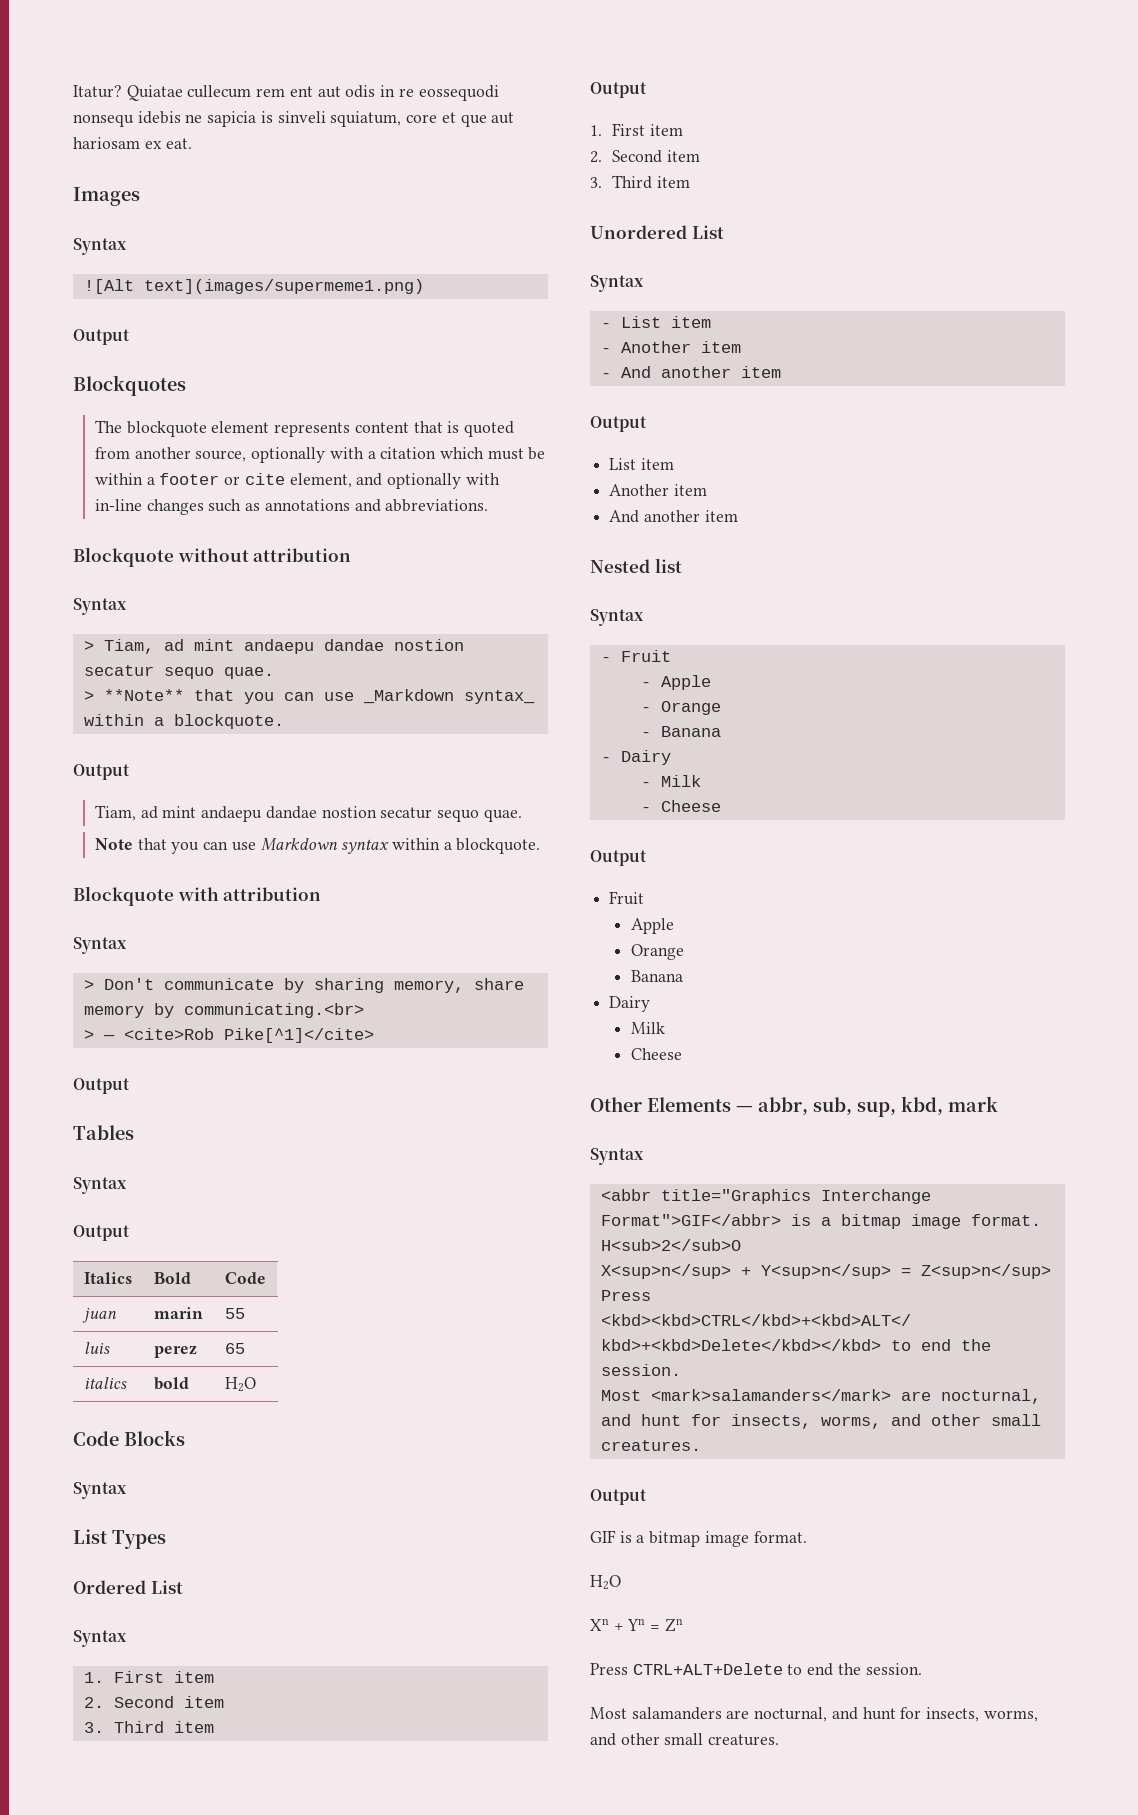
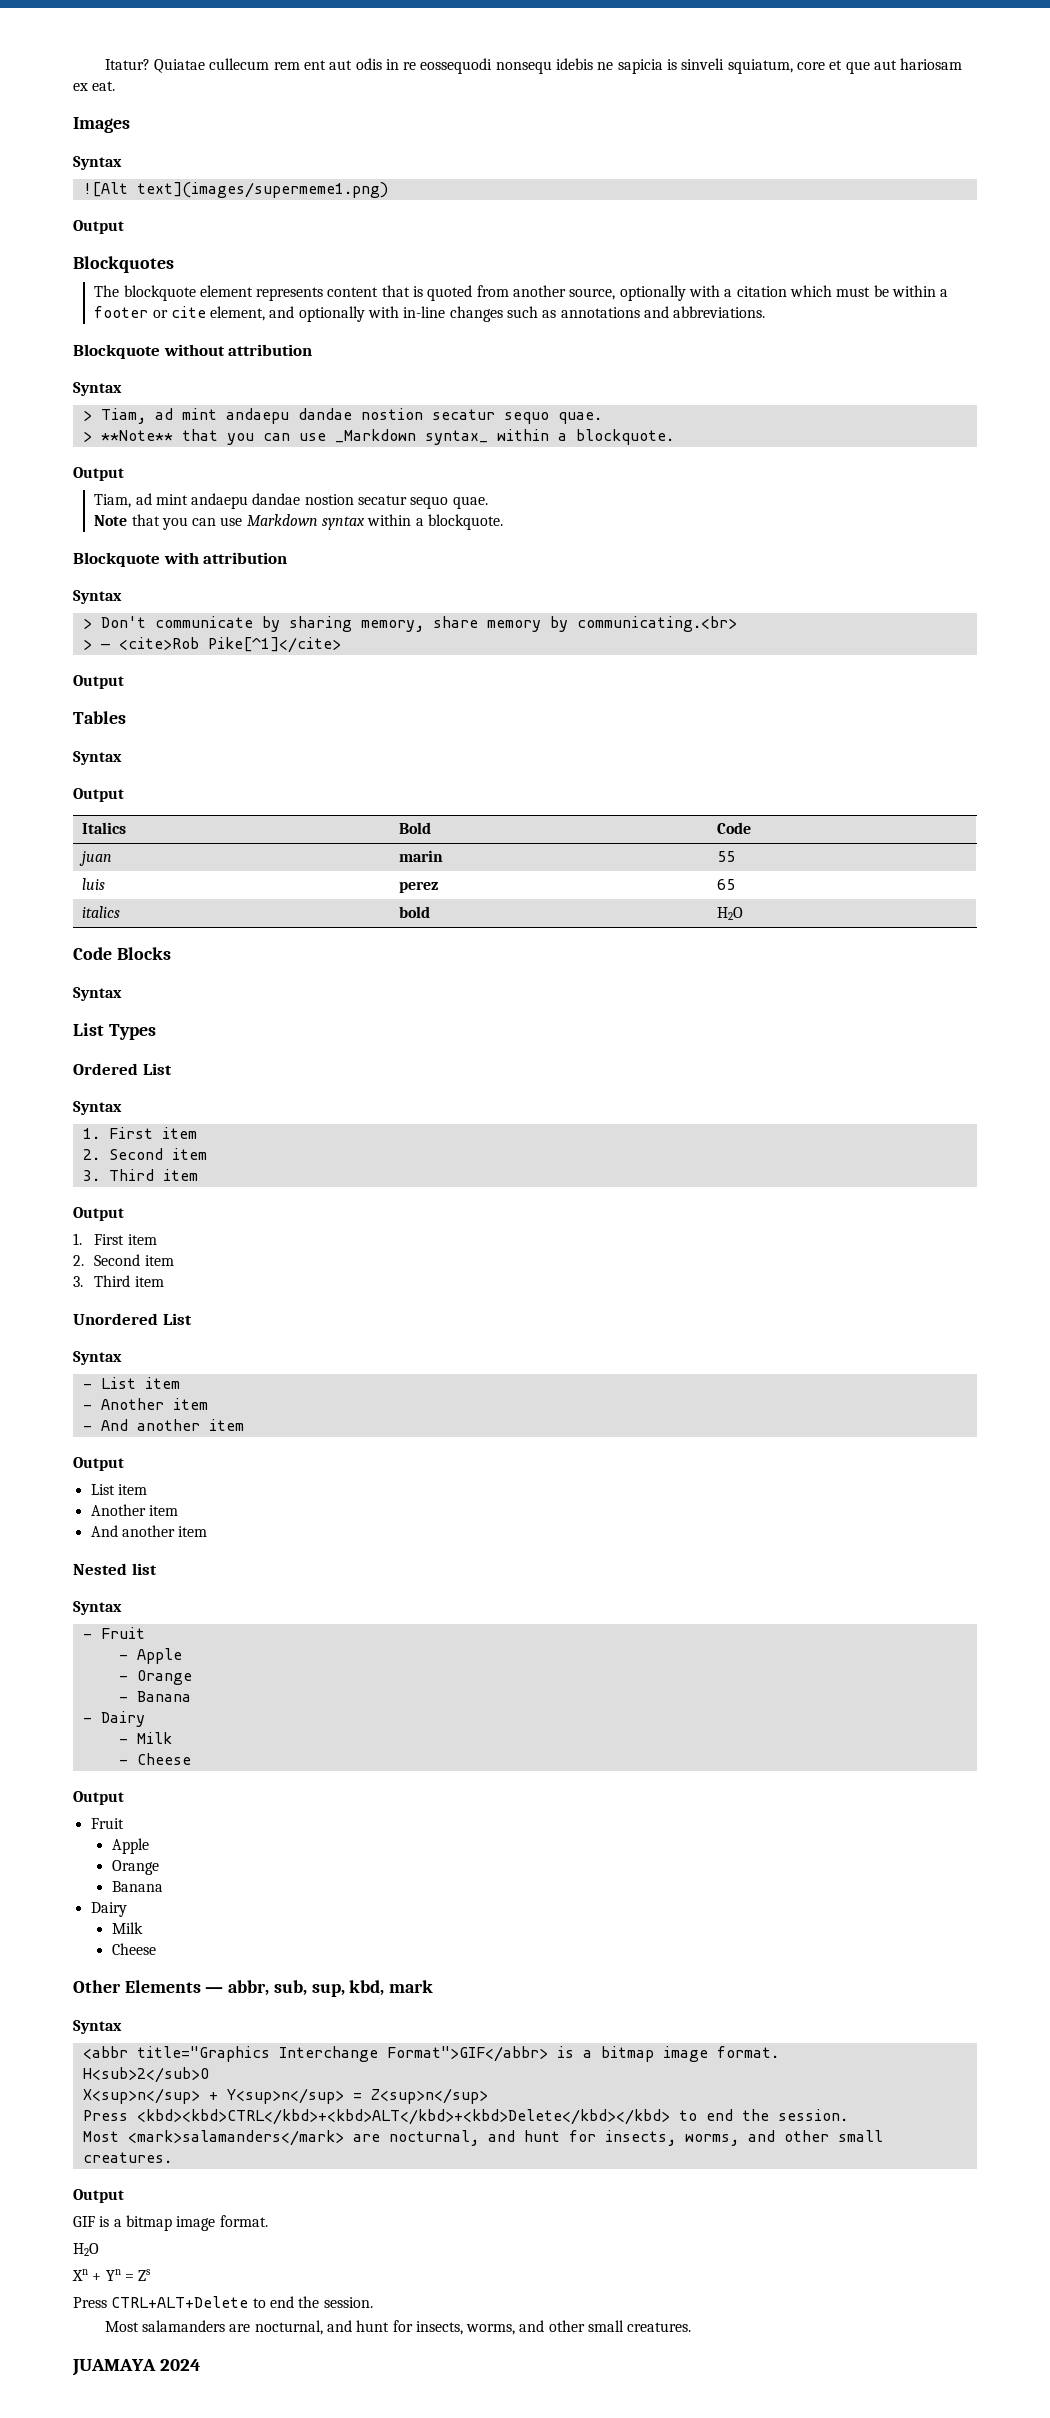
[664,1618,683,1632] Zn -> [138,2269,151,2281] Zs
(780, 1740) none -> [72,2359,201,2376] // JUAMAYA 2024

